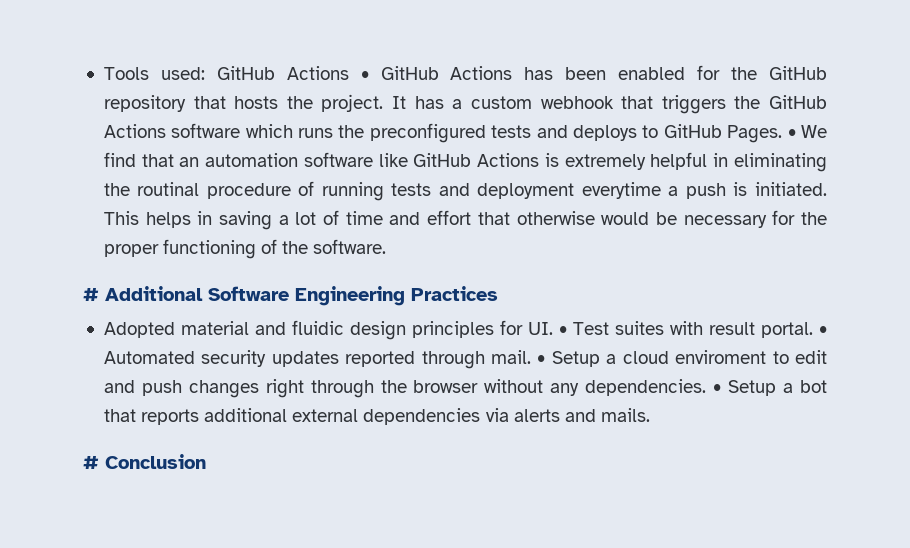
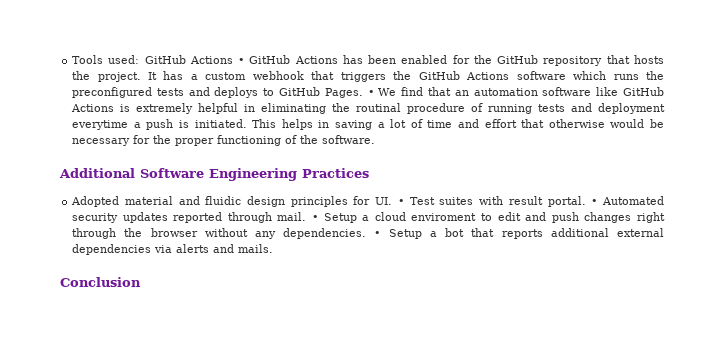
[83,288,99,301] # -> (376, 139) none
[83,456,99,469] # -> (274, 248) none

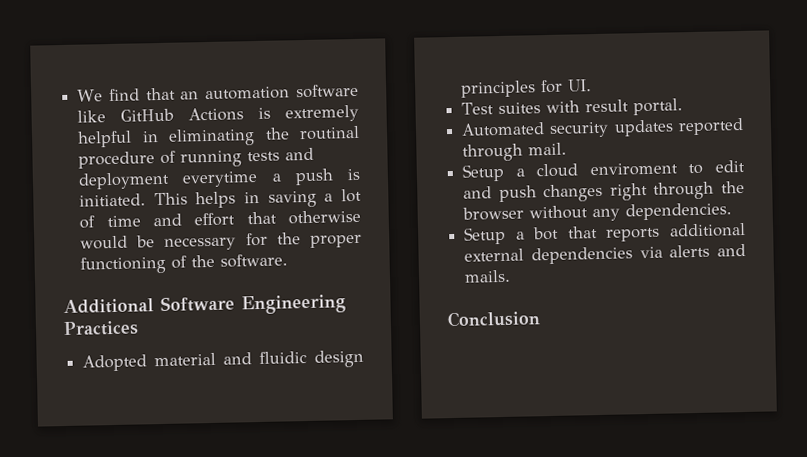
[72,55,664,66] [72,71,664,82] [72,87,374,98] Tools used: GitHub Actions • GitHub Actions has been enabled for the GitHub repository that hosts the project. It has a custom webhook that triggers the GitHub Actions software which runs the preconfigured tests and deploys to GitHub Pages. • -> (77, 95) none
[397,199,404,205] • -> (593, 85) //
[591,199,598,205] • -> (684, 107) //
[312,215,319,221] • -> (568, 149) //
[374,231,381,237] • -> (733, 211) //

